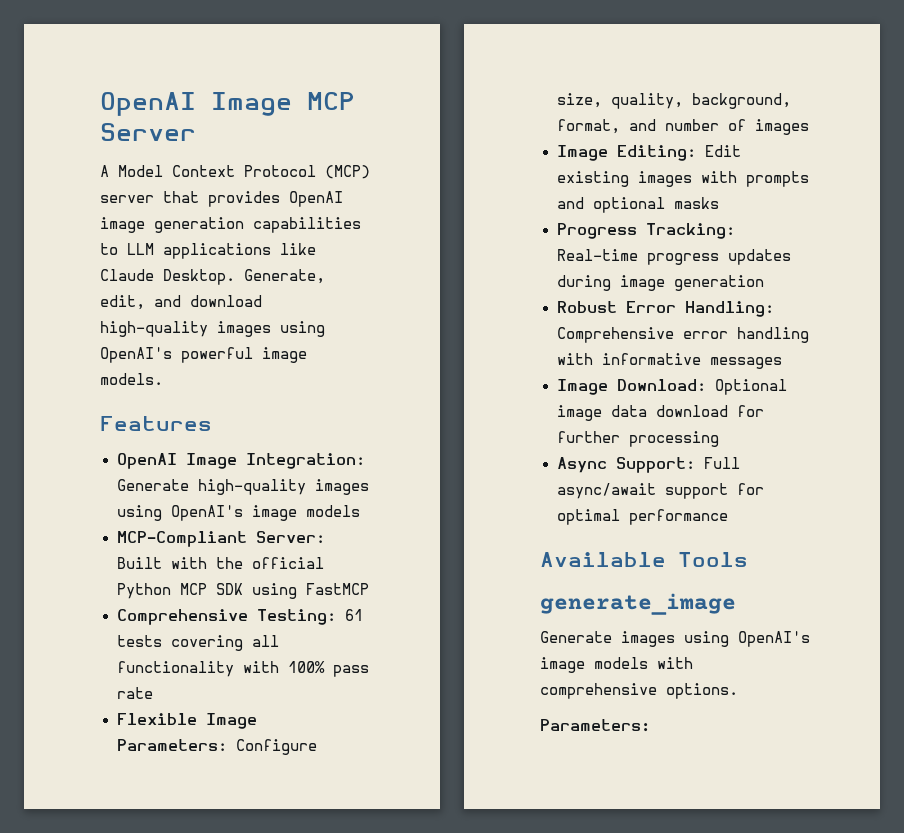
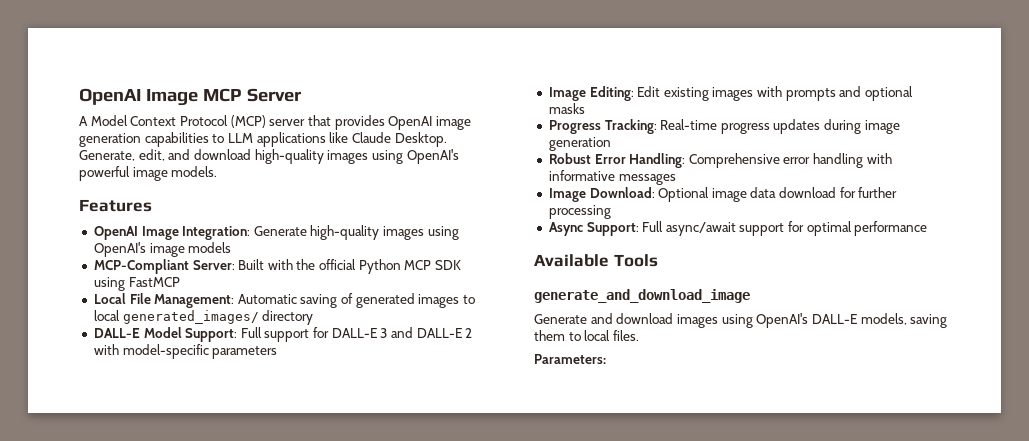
[116,609,363,625] [116,635,279,651] [116,661,369,677] [116,687,153,699] [116,713,257,729] [116,739,317,755] [556,93,791,109] [556,119,809,135] Comprehensive Testing: 61 tests covering all functionality with 100% pass rate // Flexible Image Parameters: Configure size, quality, background, format, and number of images -> [93,293,476,308] [93,310,314,325] [93,327,473,342] [93,344,278,359] Local File Management: Automatic saving of generated images to local generated_images/ directory // DALL-E Model Support: Full support for DALL-E 3 and DALL-E 2 with model-specific parameters
[540,593,736,615] [540,631,810,647] [540,657,693,673] [540,683,738,699] generate_image // Generate images using OpenAI's image models with comprehensive options. -> [534,289,750,303] [534,313,948,328] [534,330,639,341] generate_and_download_image // Generate and download images using OpenAI's DALL-E models, saving them to local files.

